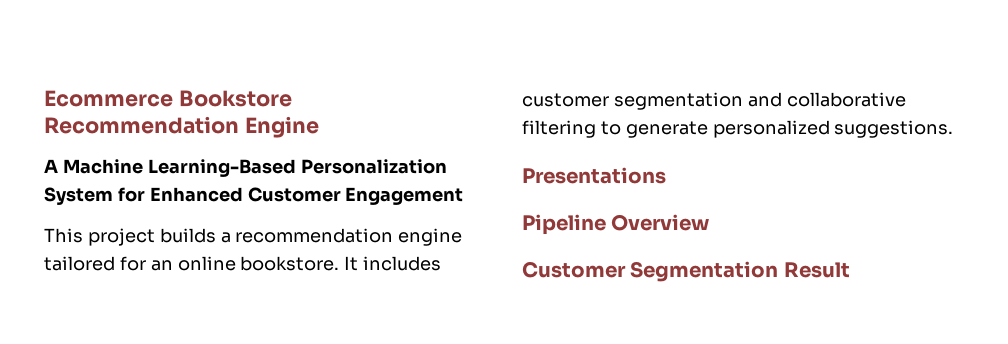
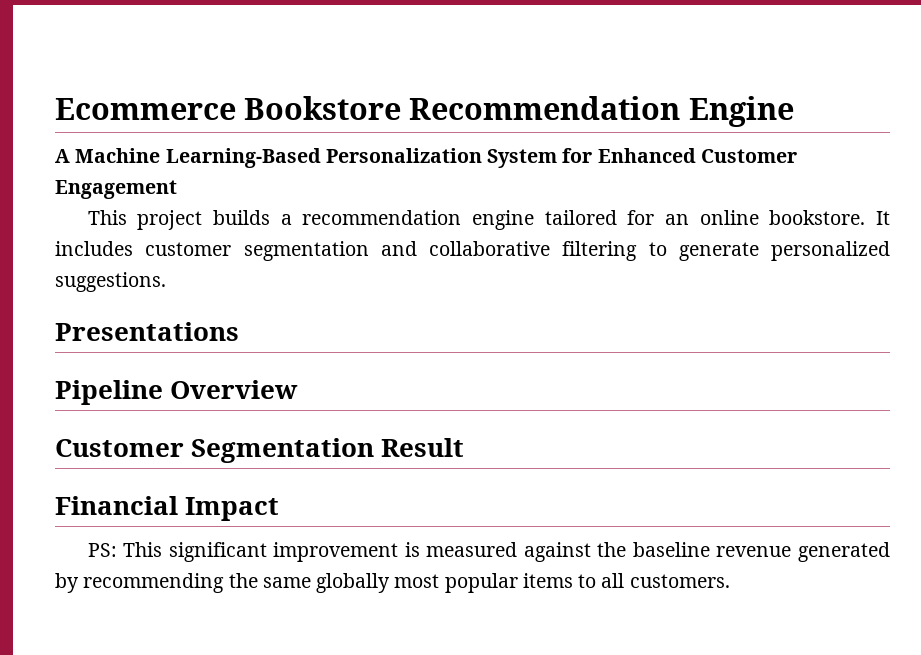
(850, 270) none -> [55,496,280,521] [87,542,890,562] [55,573,730,593] // Financial Impact // PS: This significant improvement is measured against the baseline revenue generated by recommending the same globally most popular items to all customers.

